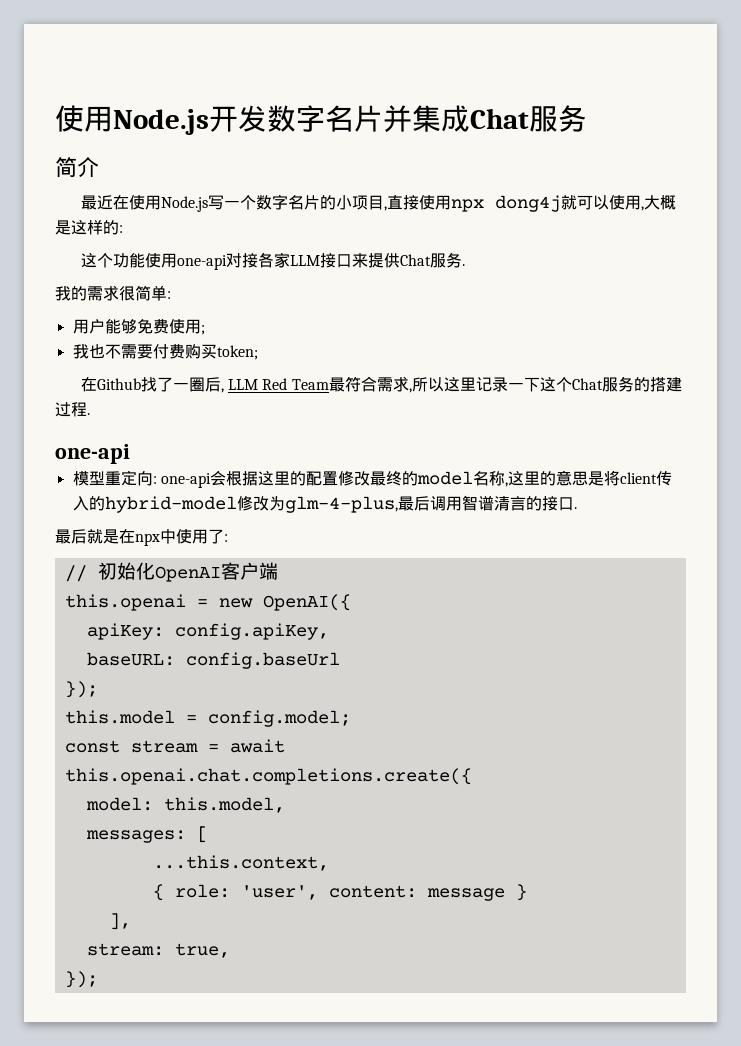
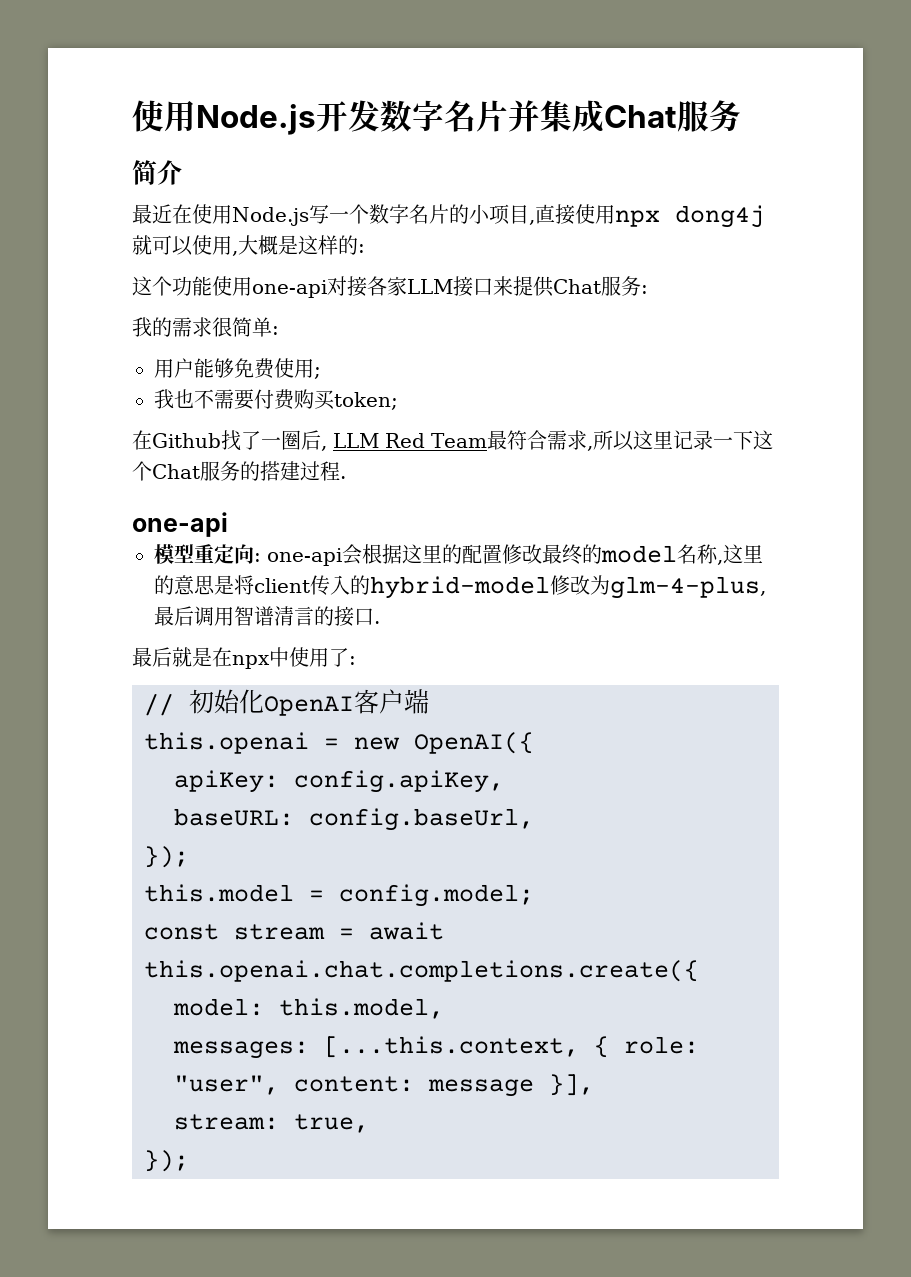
[461,264,465,266] . -> [641,285,648,294] :
[185,652,340,669] config.baseUrl -> [309,808,534,831] config.baseUrl,
[196,826,208,843] [152,855,329,871] [ // ...this.context, // -> [324,1036,579,1058] [...this.context,
[240,885,318,900] 'user', -> [174,1075,279,1095] "user",
[515,884,527,901] [108,913,131,930] } // ], -> [549,1074,594,1096] }],

